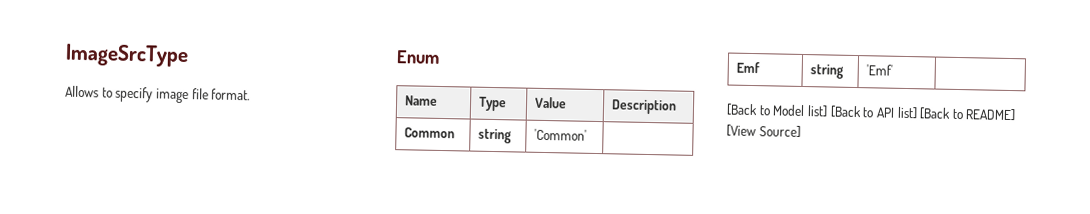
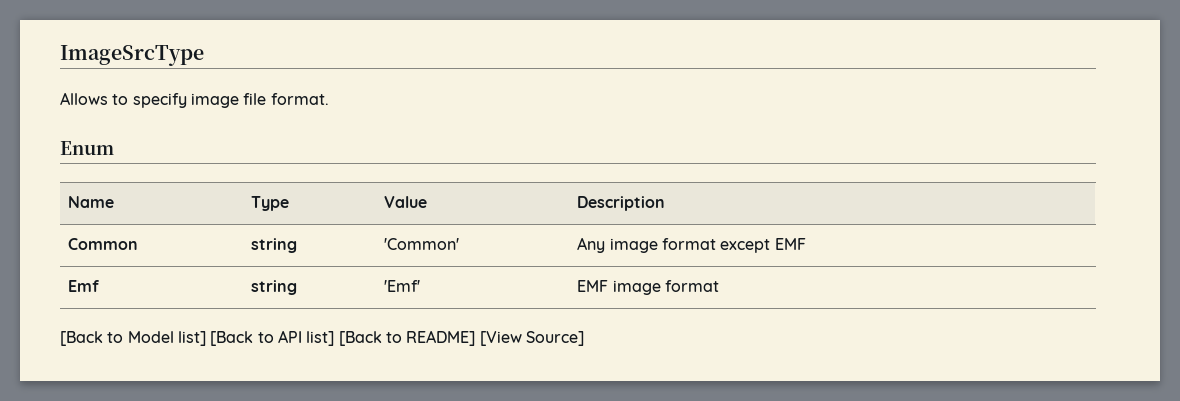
(587, 134) none -> [577,237,806,253] Any image format except EMF
(893, 70) none -> [577,280,719,295] EMF image format

